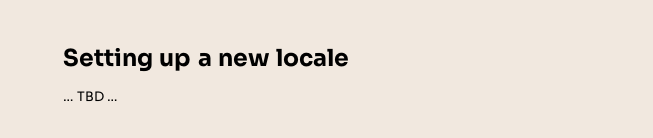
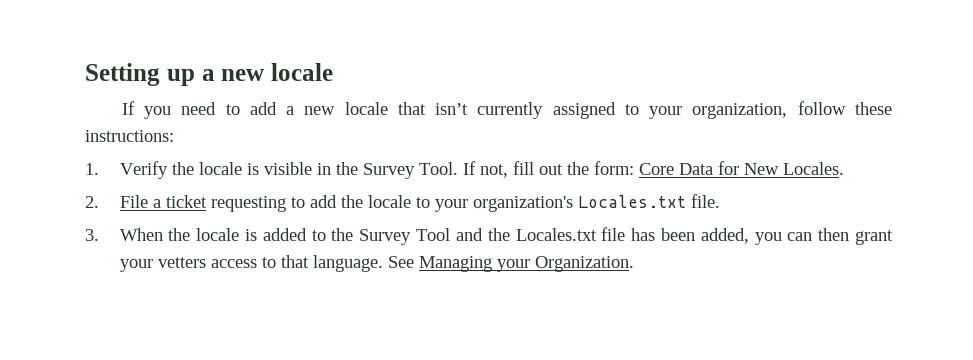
[63,91,118,102] … TBD … -> [121,101,892,119] [85,130,174,142] [85,161,844,179] [85,194,720,212] [85,227,894,245] [119,255,634,272] If you need to add a new locale that isn’t currently assigned to your organization, follow these instructions: // 1. Verify the locale is visible in the Survey Tool. If not, fill out the form: Core Data for New Locales. // 2. File a ticket requesting to add the locale to your organization's Locales.txt file. // 3. When the locale is added to the Survey Tool and the Locales.txt file has been added, you can then grant your vetters access to that language. See Managing your Organization.

